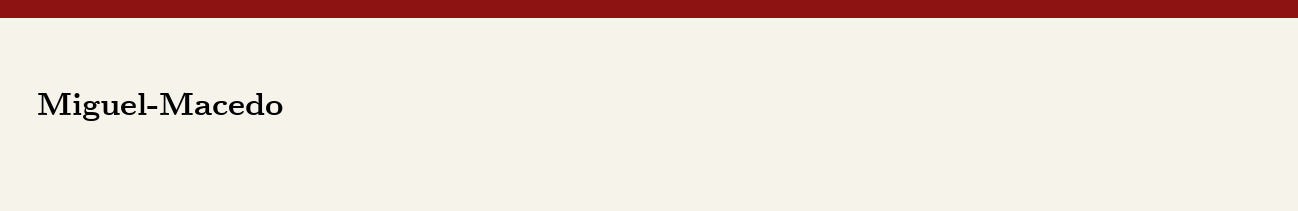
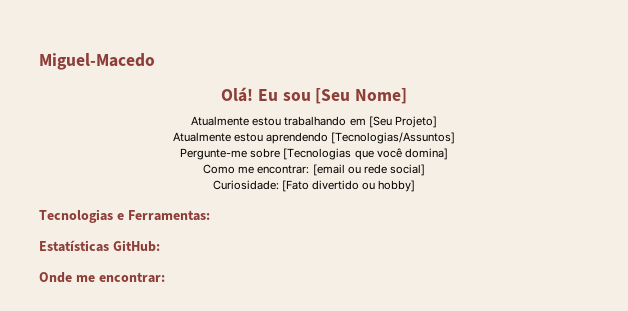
(283, 106) none -> [221,87,407,104] [191,116,437,128] [172,132,456,144] [180,148,448,160] [203,164,425,176] [212,180,416,192] [39,209,210,223] [39,240,160,252] [39,272,165,283] // Olá! Eu sou [Seu Nome] // Atualmente estou trabalhando em [Seu Projeto] // Atualmente estou aprendendo [Tecnologias/Assuntos] // Pergunte-me sobre [Tecnologias que você domina] // Como me encontrar: [email ou rede social] // Curiosidade: [Fato divertido ou hobby] // Tecnologias e Ferramentas: // Estatísticas GitHub: // Onde me encontrar:

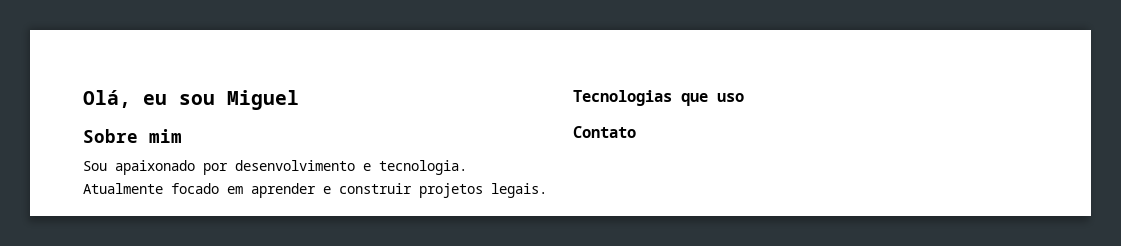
[39,53,155,70] [221,87,407,104] [191,116,437,128] [172,132,456,144] [180,148,448,160] [203,164,425,176] [212,180,416,192] [39,209,210,223] [39,240,160,252] [39,272,165,283] Miguel-Macedo // Olá! Eu sou [Seu Nome] // Atualmente estou trabalhando em [Seu Projeto] // Atualmente estou aprendendo [Tecnologias/Assuntos] // Pergunte-me sobre [Tecnologias que você domina] // Como me encontrar: [email ou rede social] // Curiosidade: [Fato divertido ou hobby] // Tecnologias e Ferramentas: // Estatísticas GitHub: // Onde me encontrar: -> [83,90,299,110] [83,129,182,143] [83,160,467,175] [83,183,547,198] [573,90,744,106] [573,126,636,138] Olá, eu sou Miguel // Sobre mim // Sou apaixonado por desenvolvimento e tecnologia. // Atualmente focado em aprender e construir projetos legais. // Tecnologias que uso // Contato

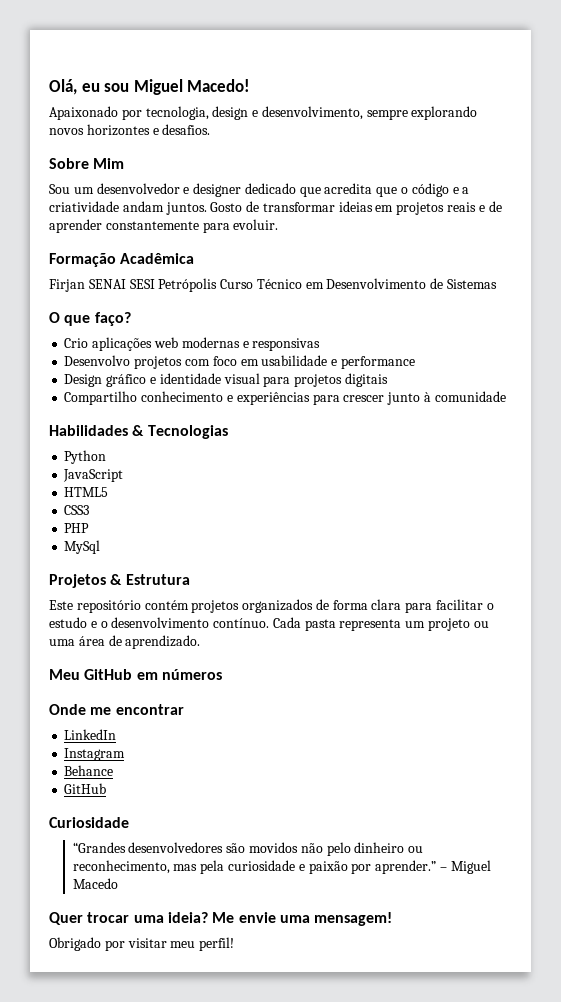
(299, 100) none -> [187,79,251,92] [49,106,478,120] [49,124,211,136] Macedo! // Apaixonado por tecnologia, design e desenvolvimento, sempre explorando novos horizontes e desafios.
[149,129,182,143] mim -> [93,158,125,169] Mim
[115,160,467,175] [83,183,547,198] [573,90,744,106] [573,126,636,138] apaixonado por desenvolvimento e tecnologia. // Atualmente focado em aprender e construir projetos legais. // Tecnologias que uso // Contato -> [73,183,470,197] [49,201,502,215] [49,219,279,233] [49,253,195,267] [49,278,498,292] [49,312,131,326] [64,337,321,351] [64,355,415,369] [64,373,388,387] [64,391,506,405] [49,425,228,439] [64,450,107,464] [63,469,124,482] [64,487,109,497] [64,505,90,515] [64,523,90,533] [64,540,101,554] [49,574,190,588] [49,599,494,613] [49,617,489,631] [49,635,201,649] [49,669,222,680] [49,704,184,715] [64,729,117,740] [64,748,126,761] [64,765,114,776] [64,783,107,794] [49,817,129,828] [72,842,424,856] [72,860,491,874] [72,878,118,889] [49,912,393,926] [49,937,235,951] um desenvolvedor e designer dedicado que acredita que o código e a criatividade andam juntos. Gosto de transformar ideias em projetos reais e de aprender constantemente para evoluir. // Formação Acadêmica // Firjan SENAI SESI Petrópolis Curso Técnico em Desenvolvimento de Sistemas // O que faço? // Crio aplicações web modernas e responsivas // Desenvolvo projetos com foco em usabilidade e performance // Design gráfico e identidade visual para projetos digitais // Compartilho conhecimento e experiências para crescer junto à comunidade // Habilidades & Tecnologias // Python // JavaScript // HTML5 // CSS3 // PHP // MySql // Projetos & Estrutura // Este repositório contém projetos organizados de forma clara para facilitar o estudo e o desenvolvimento contínuo. Cada pasta representa um projeto ou uma área de aprendizado. // Meu GitHub em números // Onde me encontrar // LinkedIn // Instagram // Behance // GitHub // Curiosidade // “Grandes desenvolvedores são movidos não pelo dinheiro ou reconhecimento, mas pela curiosidade e paixão por aprender.” – Miguel Macedo // Quer trocar uma ideia? Me envie uma mensagem! // Obrigado por visitar meu perfil!

